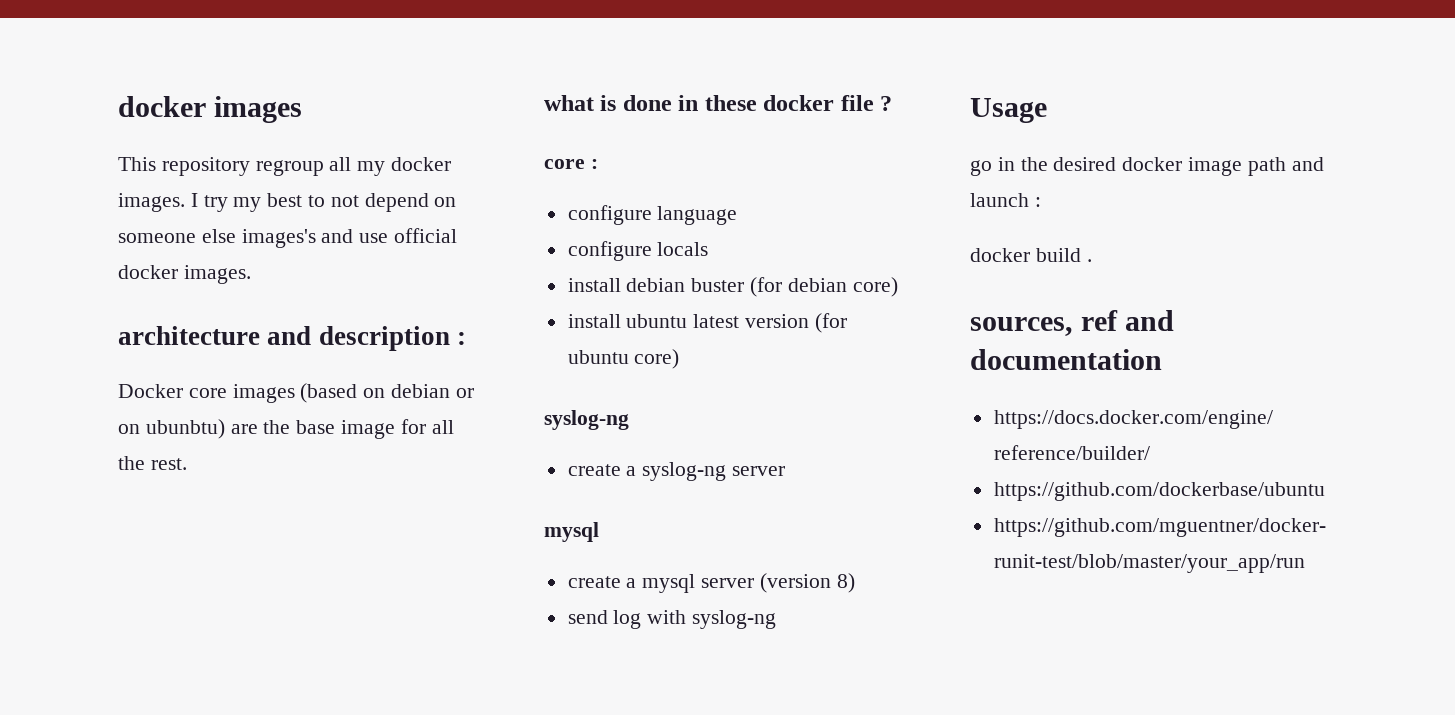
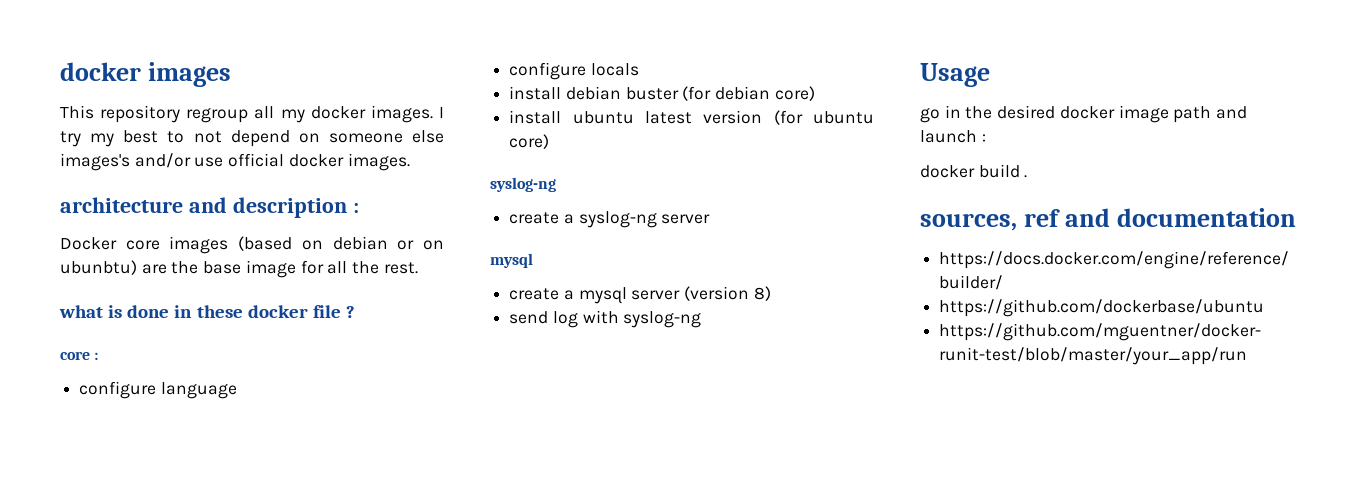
[321,229,354,243] and -> [134,153,191,168] and/or

